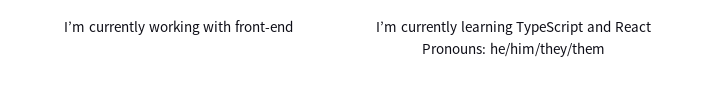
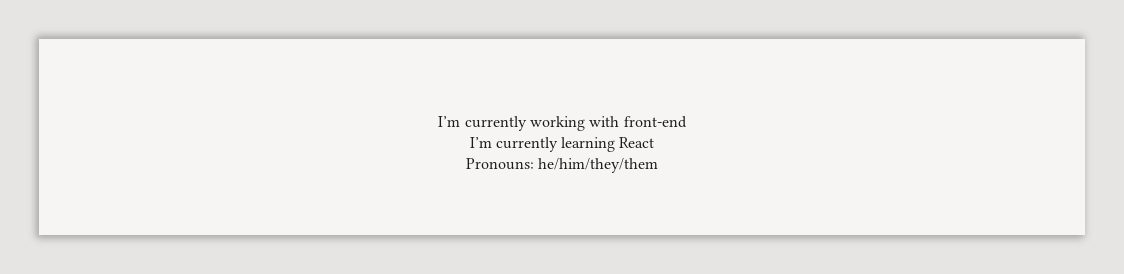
[516,20,611,35] TypeScript and -> (616, 144) none

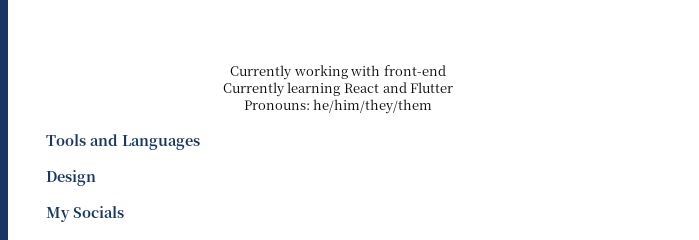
[438,116,527,131] I’m currently -> [230,65,293,80] Currently
[469,137,558,152] I’m currently -> [222,82,285,97] Currently
(655, 142) none -> [382,82,454,93] and Flutter
(659, 165) none -> [46,134,200,150] [46,170,96,186] [46,206,124,222] // Tools and Languages // Design // My Socials

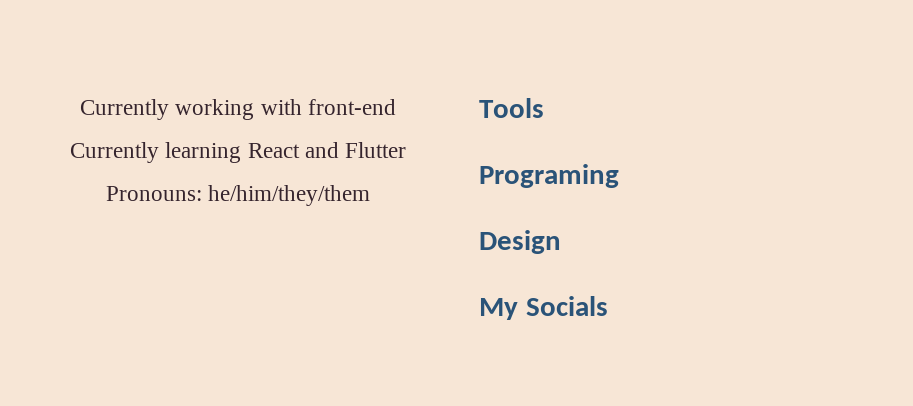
[90,134,200,150] and Languages -> [479,164,619,188] // Programing

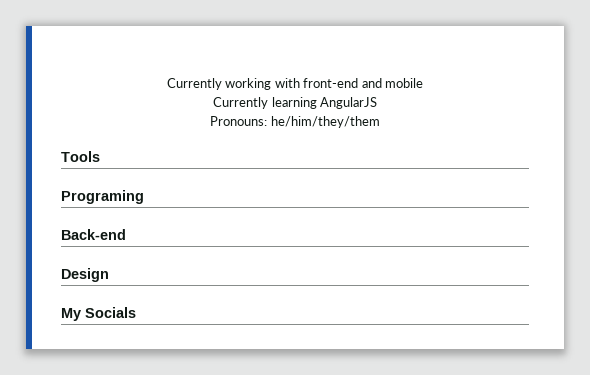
(396, 107) none -> [361,78,423,88] and mobile
[247,142,406,158] React and Flutter -> [319,97,377,109] AngularJS
(619, 176) none -> [61,229,126,240] // Back-end

